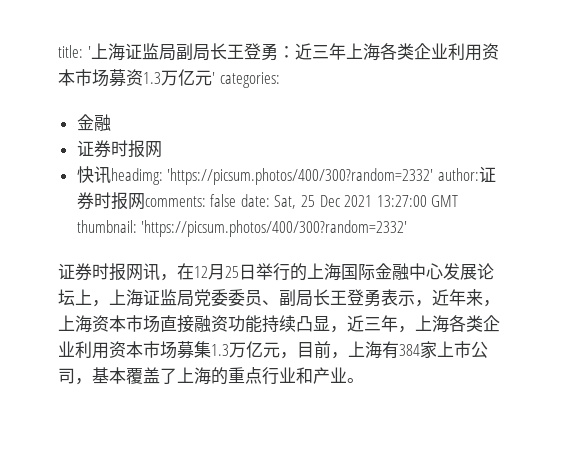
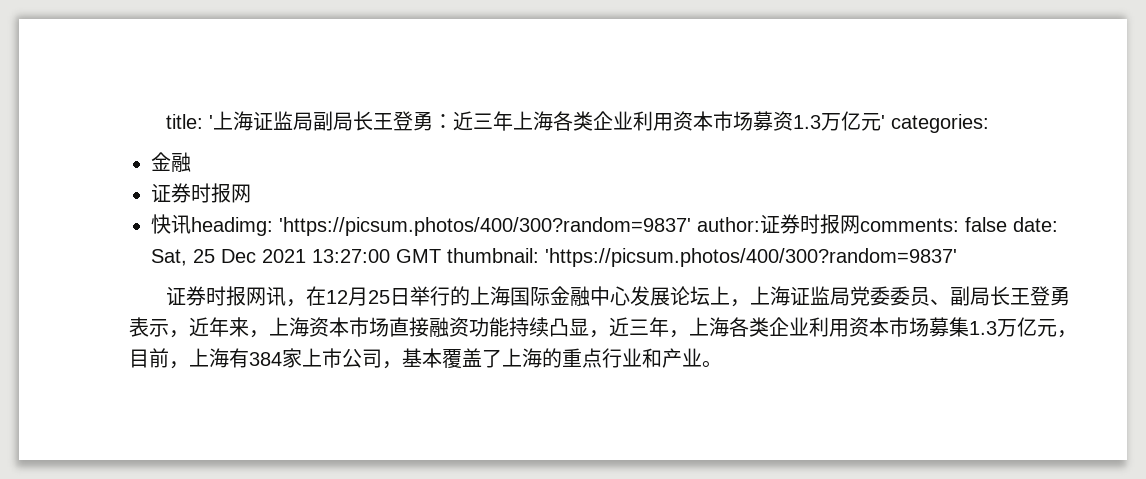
[167,168,434,185] 'https://picsum.photos/400/300?random=2332' -> [279,217,691,236] 'https://picsum.photos/400/300?random=9837'
[141,220,408,237] 'https://picsum.photos/400/300?random=2332' -> [545,248,957,267] 'https://picsum.photos/400/300?random=9837'

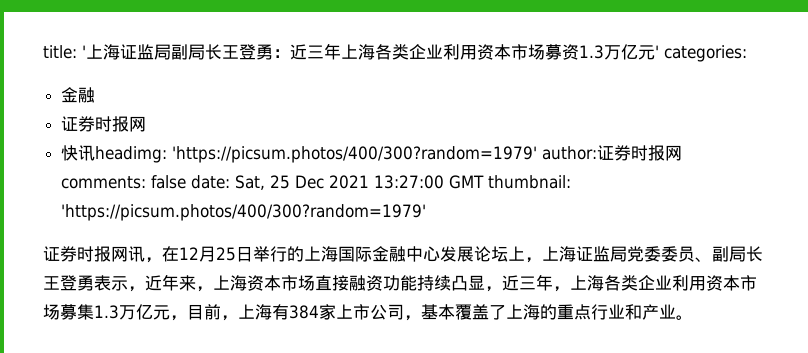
[279,217,691,236] 'https://picsum.photos/400/300?random=9837' -> [172,146,538,163] 'https://picsum.photos/400/300?random=1979'
[545,248,957,267] 'https://picsum.photos/400/300?random=9837' -> [61,204,427,221] 'https://picsum.photos/400/300?random=1979'

